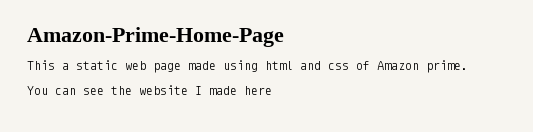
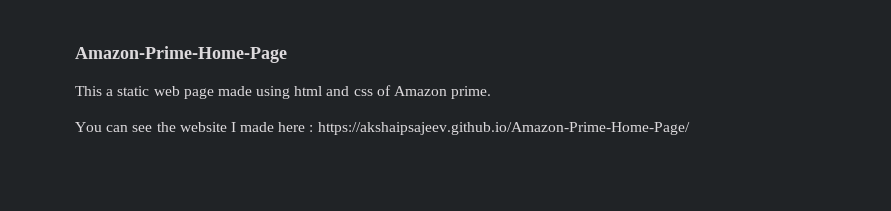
(272, 90) none -> [309,122,690,135] : https://akshaipsajeev.github.io/Amazon-Prime-Home-Page/

